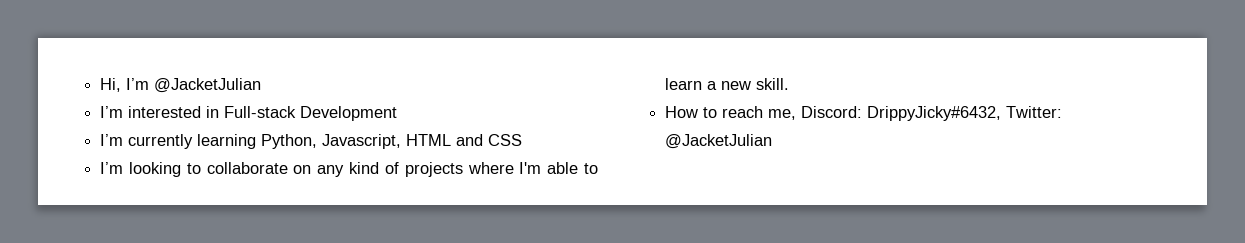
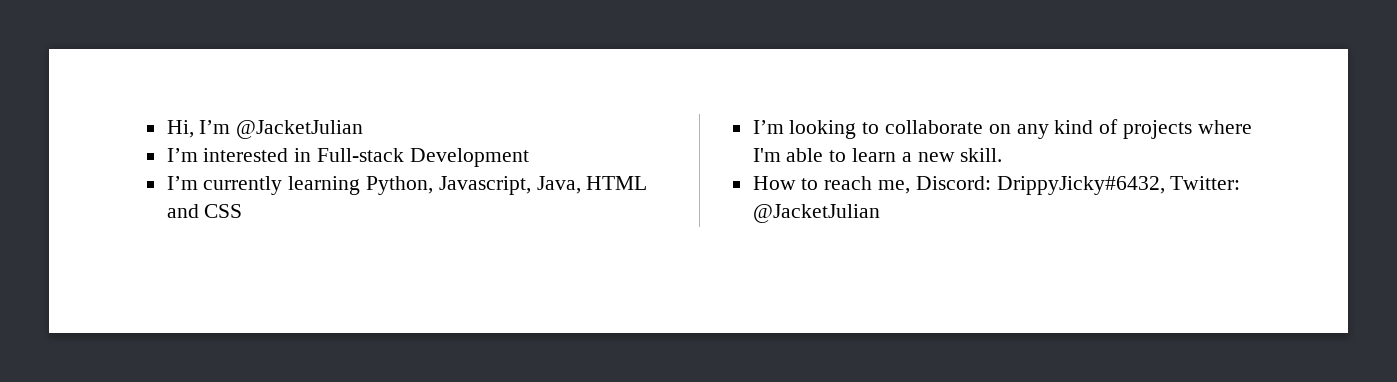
(402, 141) none -> [536,176,581,194] Java,

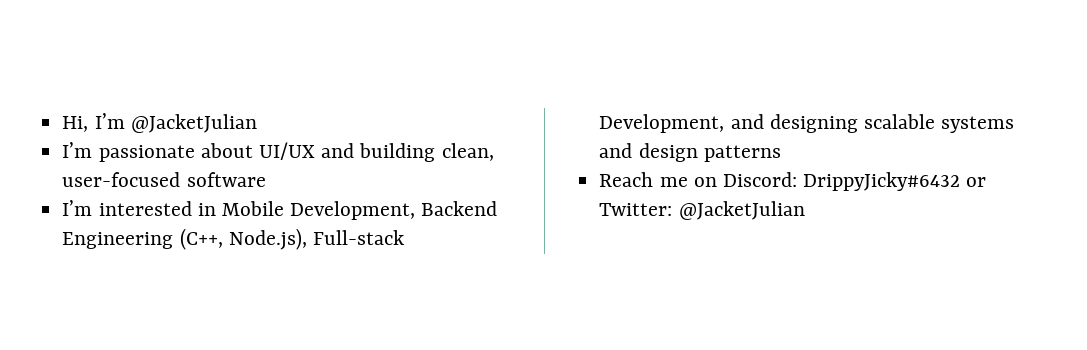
[203,148,529,167] [166,176,648,195] [166,204,243,218] [752,119,1252,139] [752,148,1003,162] [752,176,1165,195] interested in Full-stack Development // I’m currently learning Python, Javascript, Java, HTML and CSS // I’m looking to collaborate on any kind of projects where I'm able to learn a new skill. // How to reach me, Discord: DrippyJicky#6432, -> [98,142,494,162] [62,172,266,187] [62,200,498,220] [62,228,404,250] [599,114,1015,133] [599,143,781,162] [599,172,987,191] passionate about UI/UX and building clean, user-focused software // I’m interested in Mobile Development, Backend Engineering (C++, Node.js), Full-stack Development, and designing scalable systems and design patterns // Reach me on Discord: DrippyJicky#6432 or

